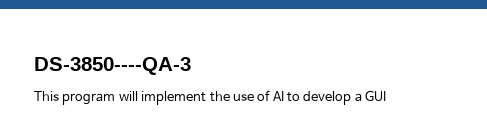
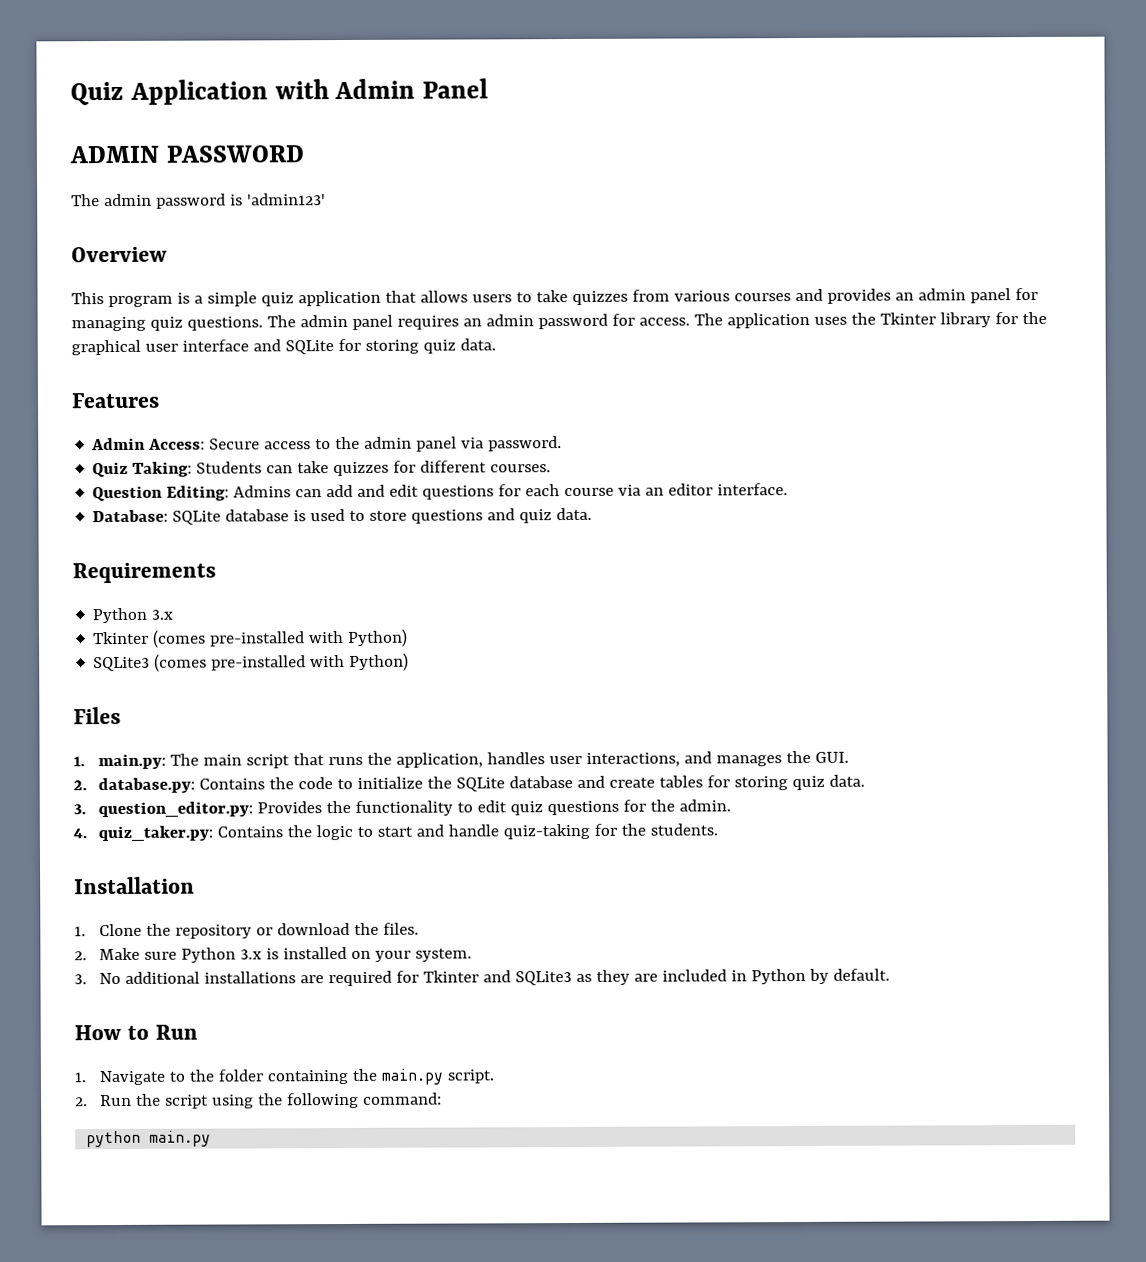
[34,57,191,75] [34,90,387,105] DS-3850----QA-3 // This program will implement the use of AI to develop a GUI -> [70,78,489,106] [69,145,304,164] [71,193,326,209] [71,246,167,263] [71,287,1038,308] [71,311,1047,332] [71,338,496,356] [71,392,160,409] [91,436,563,452] [92,460,552,478] [92,483,789,502] [92,507,593,525] [72,562,216,584] [92,607,174,624] [93,628,409,648] [93,652,410,672] [73,706,121,725] [73,750,849,770] [73,774,865,794] [73,799,731,819] [73,823,718,843] [74,876,195,895] [74,922,419,939] [74,946,472,963] [74,968,890,987] [74,1024,198,1041] [74,1068,494,1086] [75,1092,442,1109] [86,1130,212,1148] Quiz Application with Admin Panel // ADMIN PASSWORD // The admin password is 'admin123' // Overview // This program is a simple quiz application that allows users to take quizzes from various courses and provides an admin panel for managing quiz questions. The admin panel requires an admin password for access. The application uses the Tkinter library for the graphical user interface and SQLite for storing quiz data. // Features // Admin Access: Secure access to the admin panel via password. // Quiz Taking: Students can take quizzes for different courses. // Question Editing: Admins can add and edit questions for each course via an editor interface. // Database: SQLite database is used to store questions and quiz data. // Requirements // Python 3.x // Tkinter (comes pre-installed with Python) // SQLite3 (comes pre-installed with Python) // Files // 1. main.py: The main script that runs the application, handles user interactions, and manages the GUI. // 2. database.py: Contains the code to initialize the SQLite database and create tables for storing quiz data. // 3. question_editor.py: Provides the functionality to edit quiz questions for the admin. // 4. quiz_taker.py: Contains the logic to start and handle quiz-taking for the students. // Installation // 1. Clone the repository or download the files. // 2. Make sure Python 3.x is installed on your system. // 3. No additional installations are required for Tkinter and SQLite3 as they are included in Python by default. // How to Run // 1. Navigate to the folder containing the main.py script. // 2. Run the script using the following command: // python main.py

